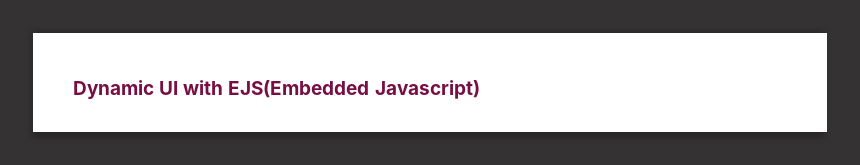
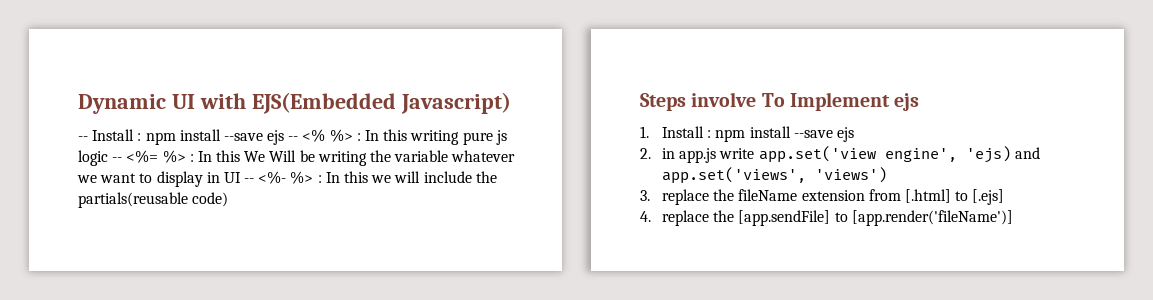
(480, 89) none -> [78,129,507,145] [78,150,516,166] [77,171,497,187] [78,192,229,208] [640,92,920,111] [640,126,854,142] [640,146,1040,163] [662,167,888,184] [640,189,1005,205] [640,210,1013,226] // -- Install : npm install --save ejs -- <% %> : In this writing pure js logic -- <%= %> : In this We Will be writing the variable whatever we want to display in UI -- <%- %> : In this we will include the partials(reusable code) // Steps involve To Implement ejs // 1. Install : npm install --save ejs // 2. in app.js write app.set('view engine', 'ejs) and app.set('views', 'views') // 3. replace the fileName extension from [.html] to [.ejs] // 4. replace the [app.sendFile] to [app.render('fileName')]

